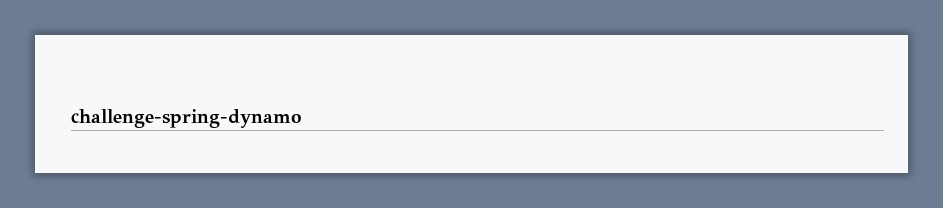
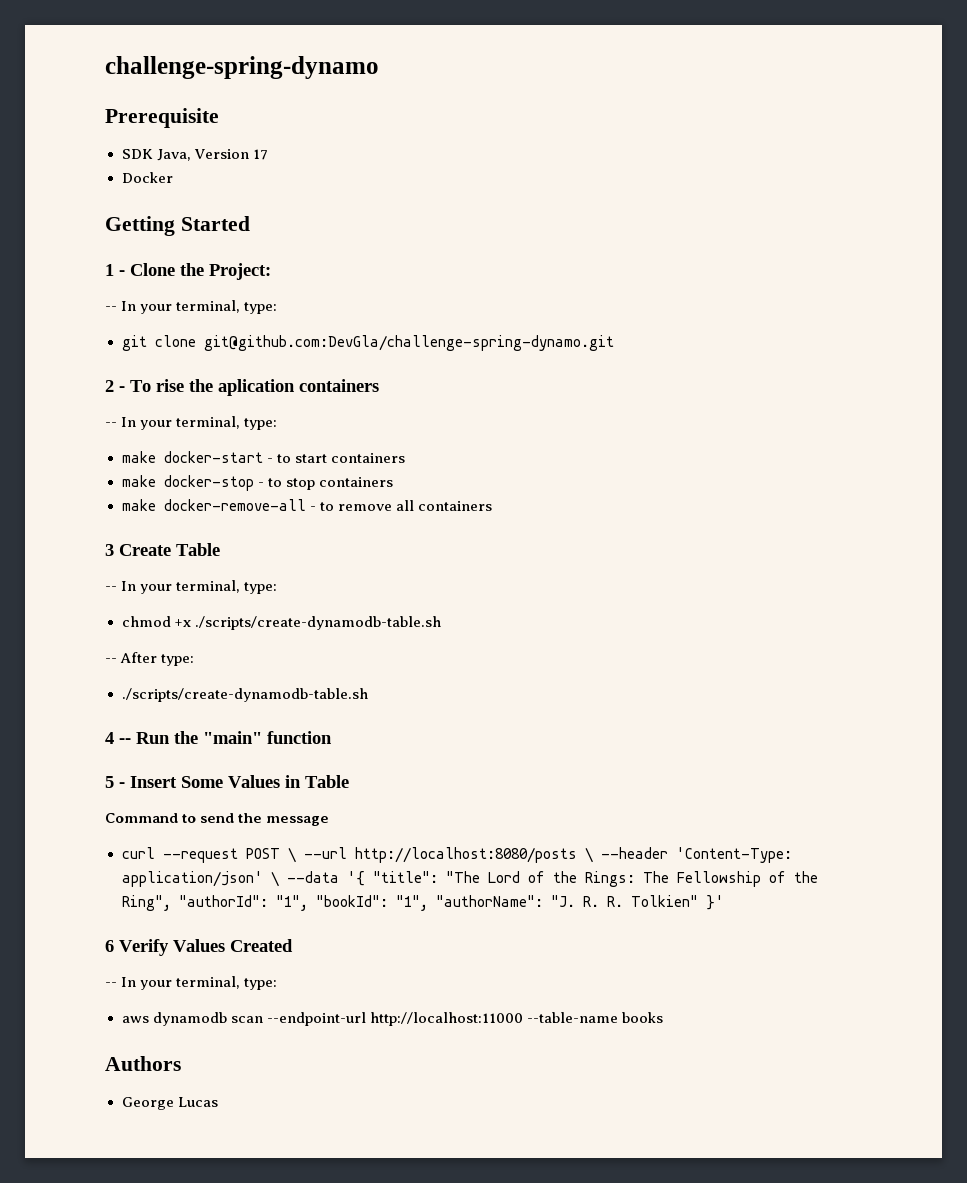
(302, 118) none -> [105,108,219,128] [121,149,268,161] [121,172,173,183] [105,216,250,236] [105,263,271,280] [105,300,278,314] [121,335,614,351] [105,379,379,396] [105,416,278,430] [121,451,405,463] [121,475,393,491] [121,499,492,511] [105,543,220,556] [105,580,278,594] [121,616,441,630] [105,652,195,666] [121,688,368,702] [105,731,332,744] [105,775,349,788] [105,813,330,826] [121,847,792,863] [121,871,818,887] [121,895,724,911] [105,939,293,956] [105,976,278,990] [121,1012,663,1026] [105,1056,181,1071] [121,1097,218,1110] // Prerequisite // SDK Java, Version 17 // Docker // Getting Started // 1 - Clone the Project: // -- In your terminal, type: // git clone git@github.com:DevGla/challenge-spring-dynamo.git // 2 - To rise the aplication containers // -- In your terminal, type: // make docker-start - to start containers // make docker-stop - to stop containers // make docker-remove-all - to remove all containers // 3 Create Table // -- In your terminal, type: // chmod +x ./scripts/create-dynamodb-table.sh // -- After type: // ./scripts/create-dynamodb-table.sh // 4 -- Run the "main" function // 5 - Insert Some Values in Table // Command to send the message // curl --request POST \ --url http://localhost:8080/posts \ --header 'Content-Type: application/json' \ --data '{ "title": "The Lord of the Rings: The Fellowship of the Ring", "authorId": "1", "bookId": "1", "authorName": "J. R. R. Tolkien" }' // 6 Verify Values Created // -- In your terminal, type: // aws dynamodb scan --endpoint-url http://localhost:11000 --table-name books // Authors // George Lucas

